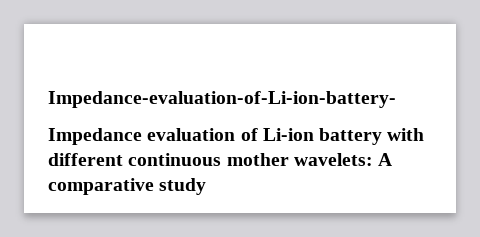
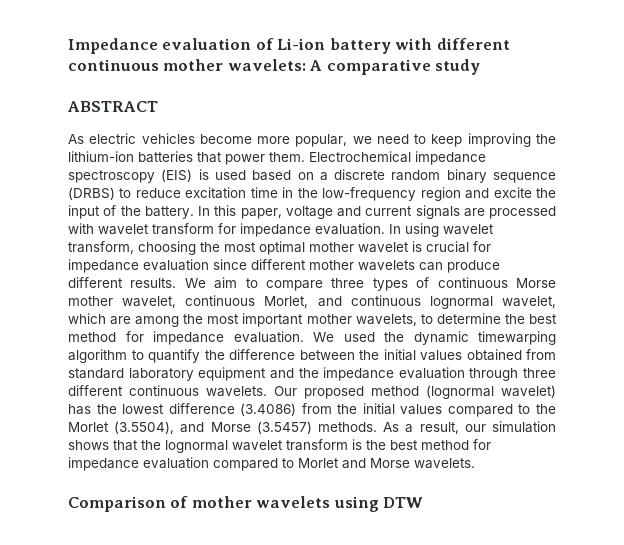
[48,91,396,108] Impedance-evaluation-of-Li-ion-battery- // -> (68, 46) none
(207, 186) none -> [68,101,158,112] [68,133,556,147] [68,151,486,165] [68,169,557,183] [68,187,556,201] [68,205,556,219] [68,223,494,237] [68,241,491,255] [68,259,500,273] [68,277,556,291] [68,295,556,309] [68,313,557,327] [68,331,556,345] [68,349,556,363] [68,367,556,381] [68,385,556,399] [68,403,556,417] [68,421,556,434] [68,439,491,453] [68,457,475,471] [68,496,424,512] // ABSTRACT // As electric vehicles become more popular, we need to keep improving the lithium-ion batteries that power them. Electrochemical impedance spectroscopy (EIS) is used based on a discrete random binary sequence (DRBS) to reduce excitation time in the low-frequency region and excite the input of the battery. In this paper, voltage and current signals are processed with wavelet transform for impedance evaluation. In using wavelet transform, choosing the most optimal mother wavelet is crucial for impedance evaluation since different mother wavelets can produce different results. We aim to compare three types of continuous Morse mother wavelet, continuous Morlet, and continuous lognormal wavelet, which are among the most important mother wavelets, to determine the best method for impedance evaluation. We used the dynamic timewarping algorithm to quantify the difference between the initial values obtained from standard laboratory equipment and the impedance evaluation through three different continuous wavelets. Our proposed method (lognormal wavelet) has the lowest difference (3.4086) from the initial values compared to the Morlet (3.5504), and Morse (3.5457) methods. As a result, our simulation shows that the lognormal wavelet transform is the best method for impedance evaluation compared to Morlet and Morse wavelets. // Comparison of mother wavelets using DTW

